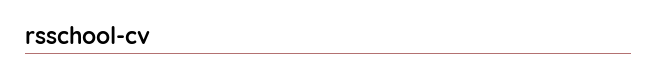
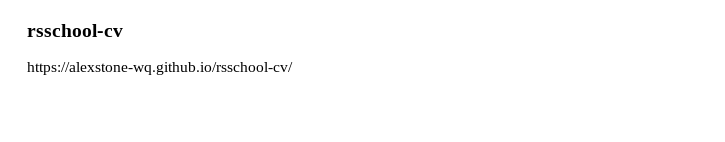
(150, 35) none -> [27,62,293,75] // https://alexstone-wq.github.io/rsschool-cv/

